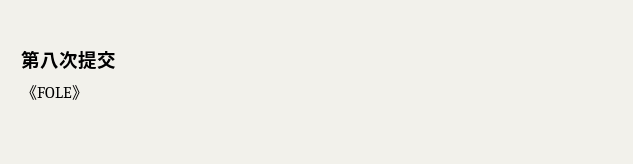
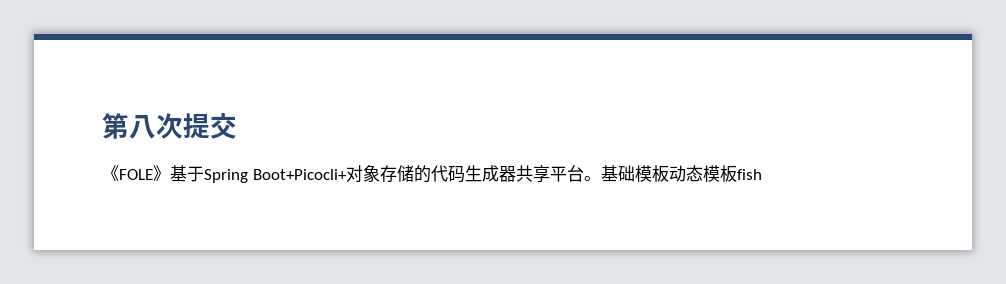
(88, 92) none -> [170,165,762,183] 基于Spring Boot+Picocli+对象存储的代码生成器共享平台。基础模板动态模板fish

